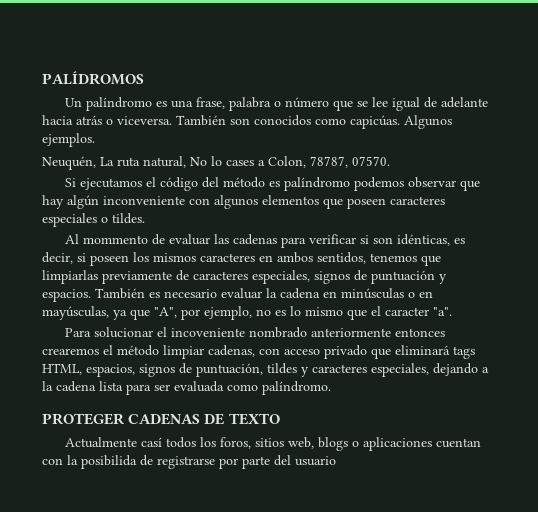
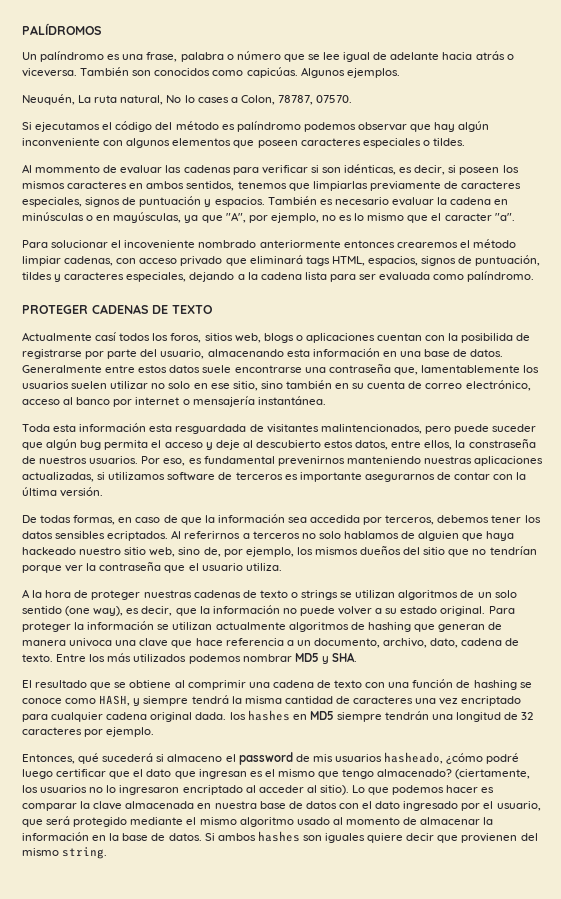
[295,456,336,466] usuario -> [160,348,504,359] [22,364,540,375] [22,380,531,391] [22,396,326,407] [22,423,537,434] [22,439,536,450] [22,456,544,466] [22,472,527,482] [22,487,104,497] [22,514,541,525] [22,530,515,541] [22,546,537,557] [22,562,282,573] [22,589,517,600] [22,605,515,616] [22,621,503,632] [22,638,520,648] [22,652,357,664] [22,679,532,690] [22,695,522,706] [22,710,534,722] [22,727,155,737] [22,752,520,765] [22,769,531,779] [22,785,495,795] [22,801,541,811] [22,816,494,827] [22,831,538,843] [22,847,108,859] usuario, almacenando esta información en una base de datos. Generalmente entre estos datos suele encontrarse una contraseña que, lamentablemente los usuarios suelen utilizar no solo en ese sitio, sino también en su cuenta de correo electrónico, acceso al banco por internet o mensajería instantánea. // Toda esta información esta resguardada de visitantes malintencionados, pero puede suceder que algún bug permita el acceso y deje al descubierto estos datos, entre ellos, la constraseña de nuestros usuarios. Por eso, es fundamental prevenirnos manteniendo nuestras aplicaciones actualizadas, si utilizamos software de terceros es importante asegurarnos de contar con la última versión. // De todas formas, en caso de que la información sea accedida por terceros, debemos tener los datos sensibles ecriptados. Al referirnos a terceros no solo hablamos de alguien que haya hackeado nuestro sitio web, sino de, por ejemplo, los mismos dueños del sitio que no tendrían porque ver la contraseña que el usuario utiliza. // A la hora de proteger nuestras cadenas de texto o strings se utilizan algoritmos de un solo sentido (one way), es decir, que la información no puede volver a su estado original. Para proteger la información se utilizan actualmente algoritmos de hashing que generan de manera univoca una clave que hace referencia a un documento, archivo, dato, cadena de texto. Entre los más utilizados podemos nombrar MD5 y SHA. // El resultado que se obtiene al comprimir una cadena de texto con una función de hashing se conoce como HASH, y siempre tendrá la misma cantidad de caracteres una vez encriptado para cualquier cadena original dada. los hashes en MD5 siempre tendrán una longitud de 32 caracteres por ejemplo. // Entonces, qué sucederá si almaceno el password de mis usuarios hasheado, ¿cómo podré luego certificar que el dato que ingresan es el mismo que tengo almacenado? (ciertamente, los usuarios no lo ingresaron encriptado al acceder al sitio). Lo que podemos hacer es comparar la clave almacenada en nuestra base de datos con el dato ingresado por el usuario, que será protegido mediante el mismo algoritmo usado al momento de almacenar la información en la base de datos. Si ambos hashes son iguales quiere decir que provienen del mismo string.

